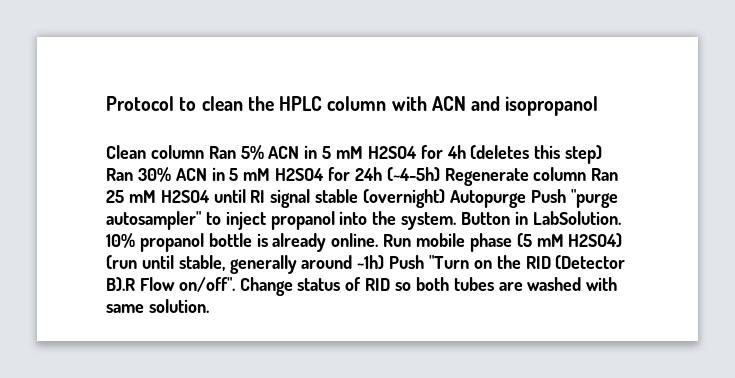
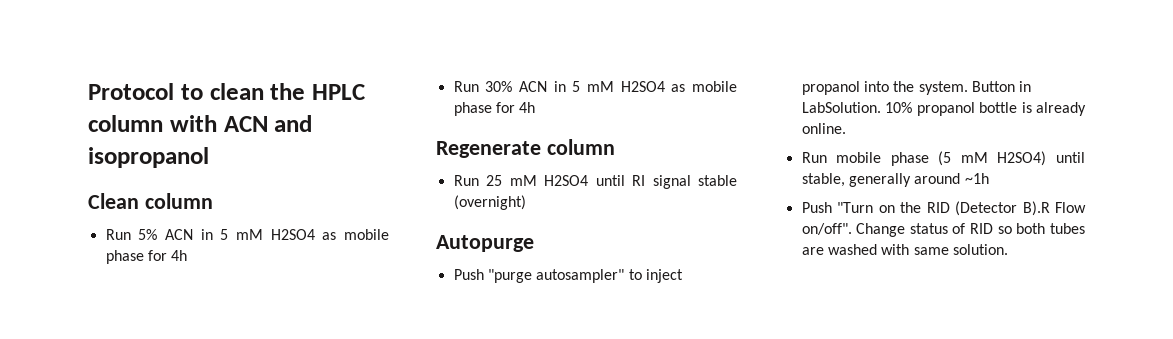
[208,146,236,159] Ran -> [105,229,131,240] // Run
[420,145,603,164] [106,168,133,181] for 4h (deletes this step) Ran -> [322,229,390,240] [105,250,188,264] [453,81,479,92] as mobile phase for 4h // Run
[328,167,440,182] for 24h (~4-5h) -> [671,81,737,92] [453,102,536,116] as mobile phase for 4h //
[591,168,619,181] Ran -> [453,175,479,186] // Run
(446, 198) none -> (526, 202) //
(526, 199) none -> (534, 243) //
(379, 240) none -> (846, 128) //
[106,255,137,270] (run -> (1047, 158) none
[357,255,385,270] ~1h) -> [964,173,989,184] ~1h //

